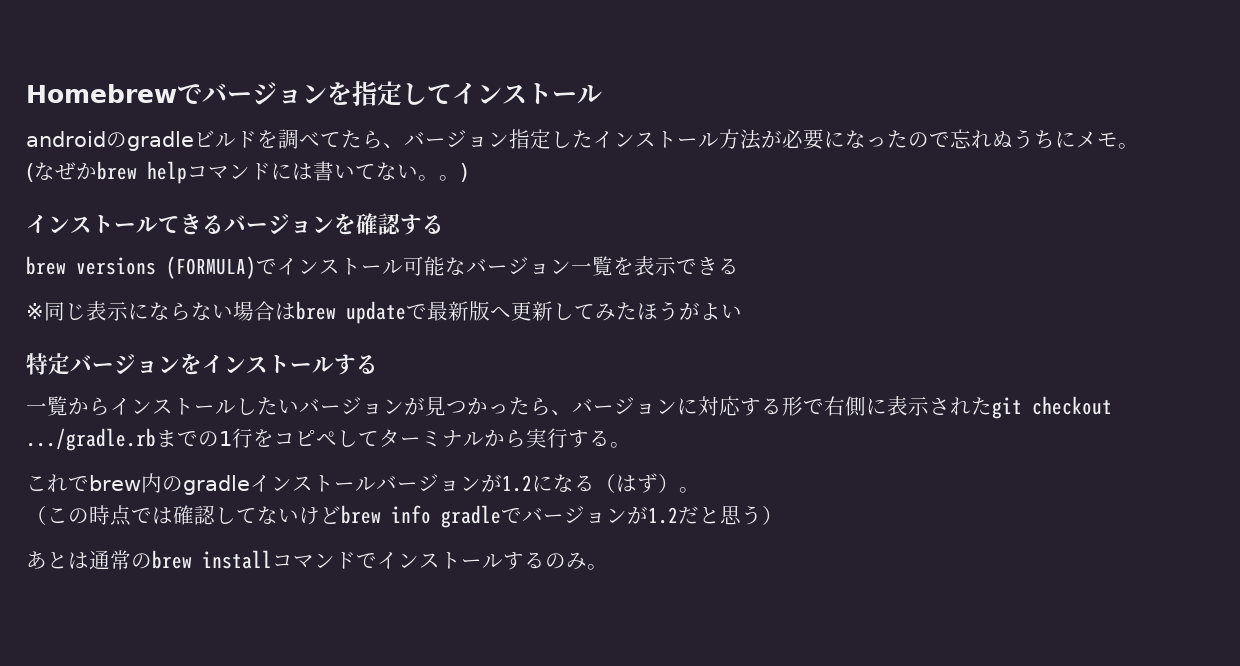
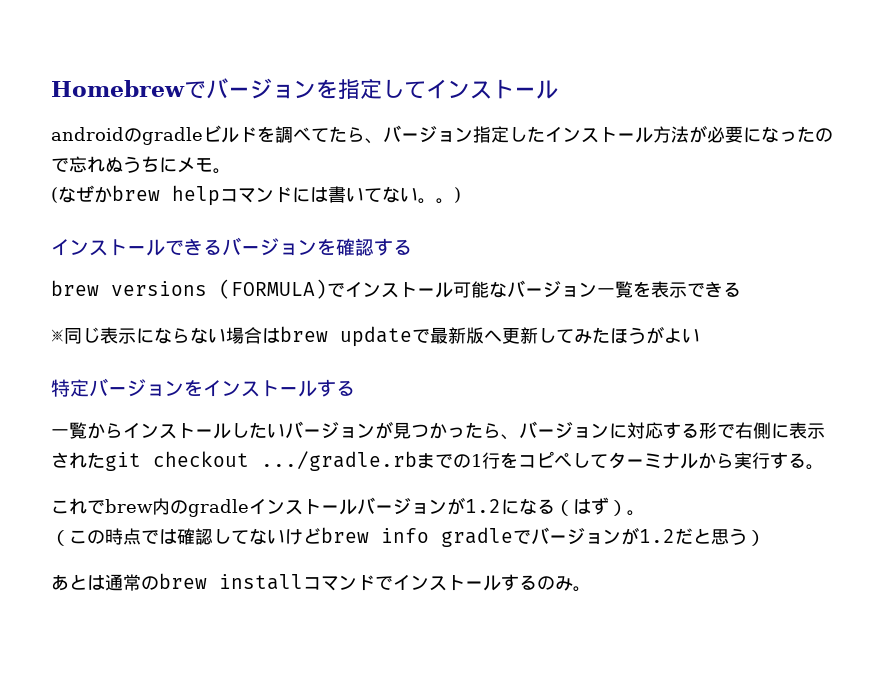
[158,216,180,233] て -> [165,240,184,255] で

